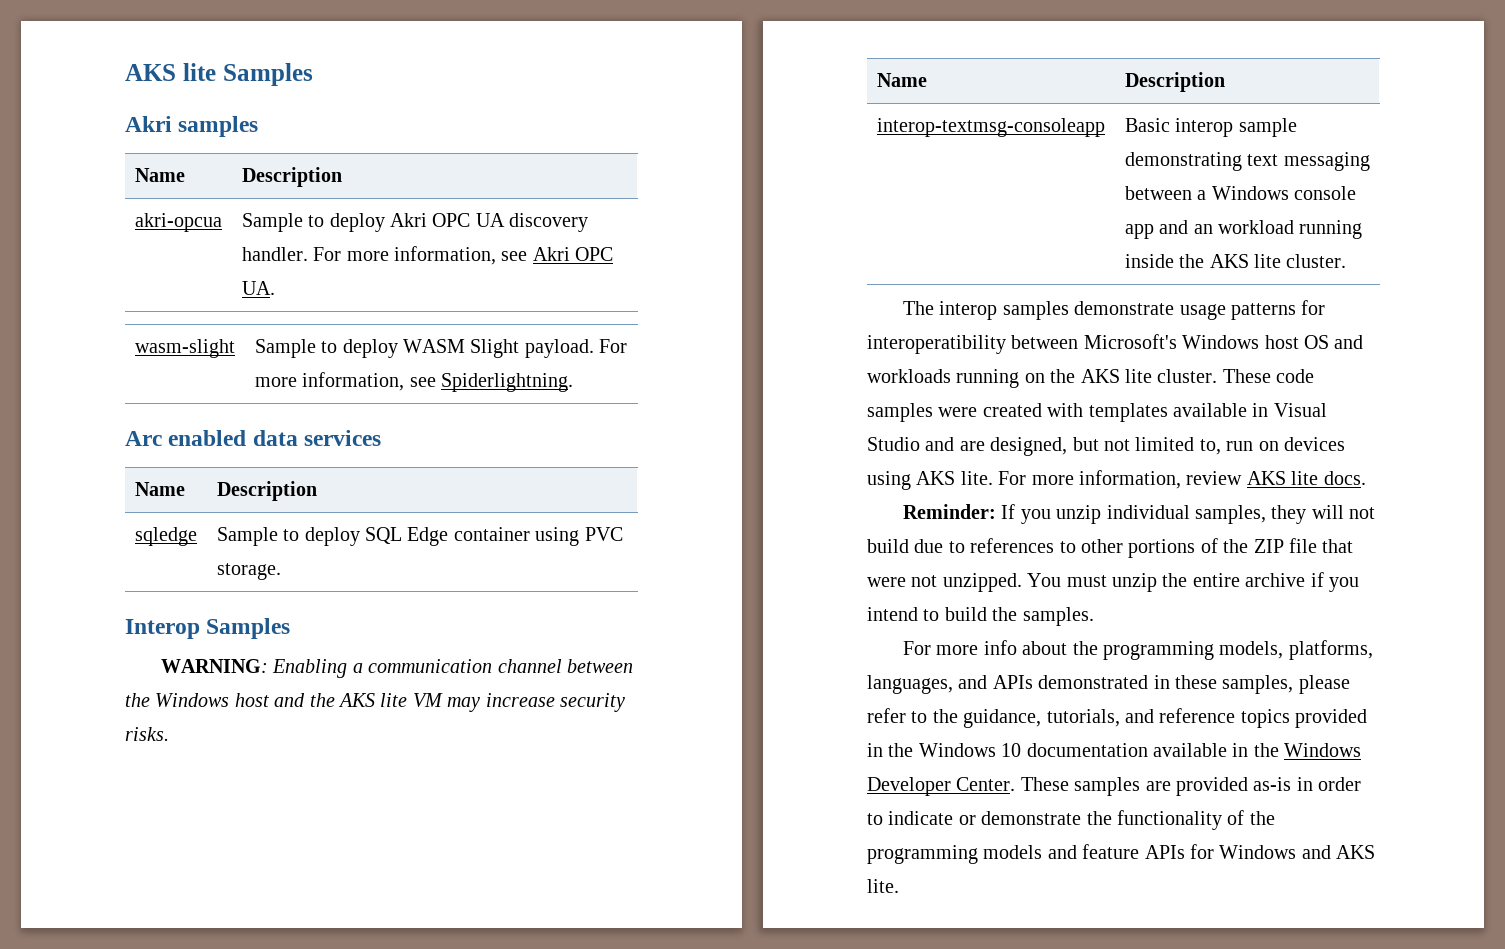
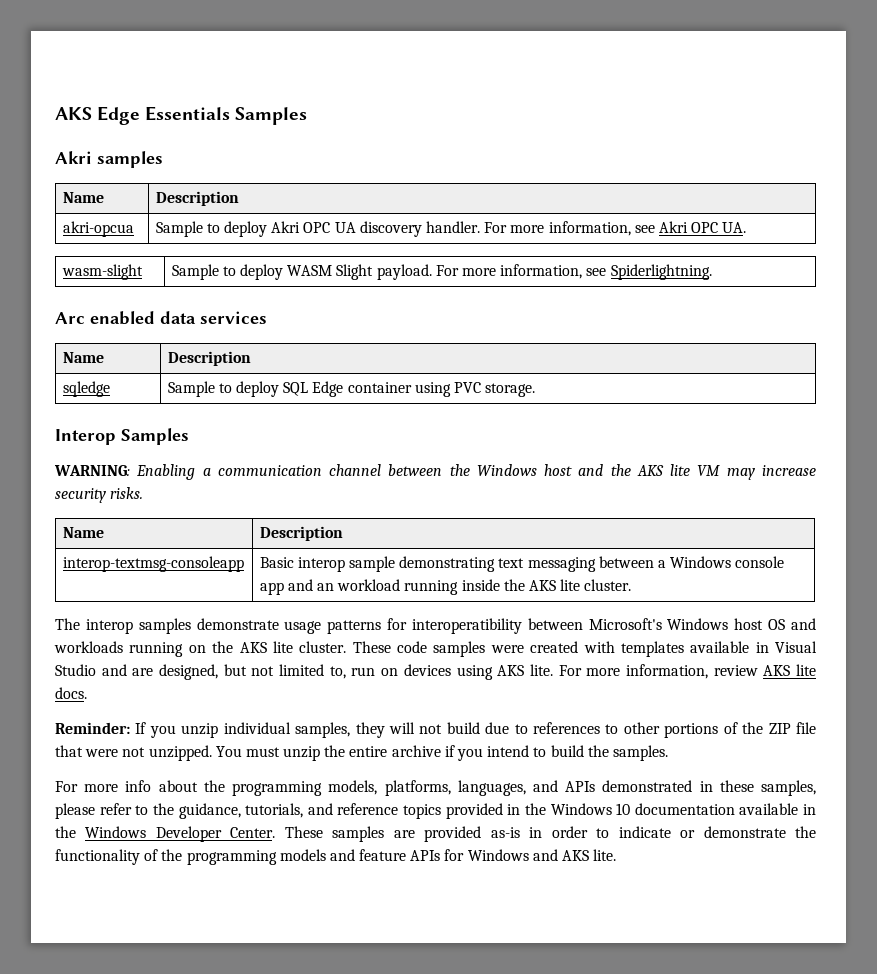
[125,63,216,81] AKS lite -> [55,106,231,125] AKS Edge Essentials

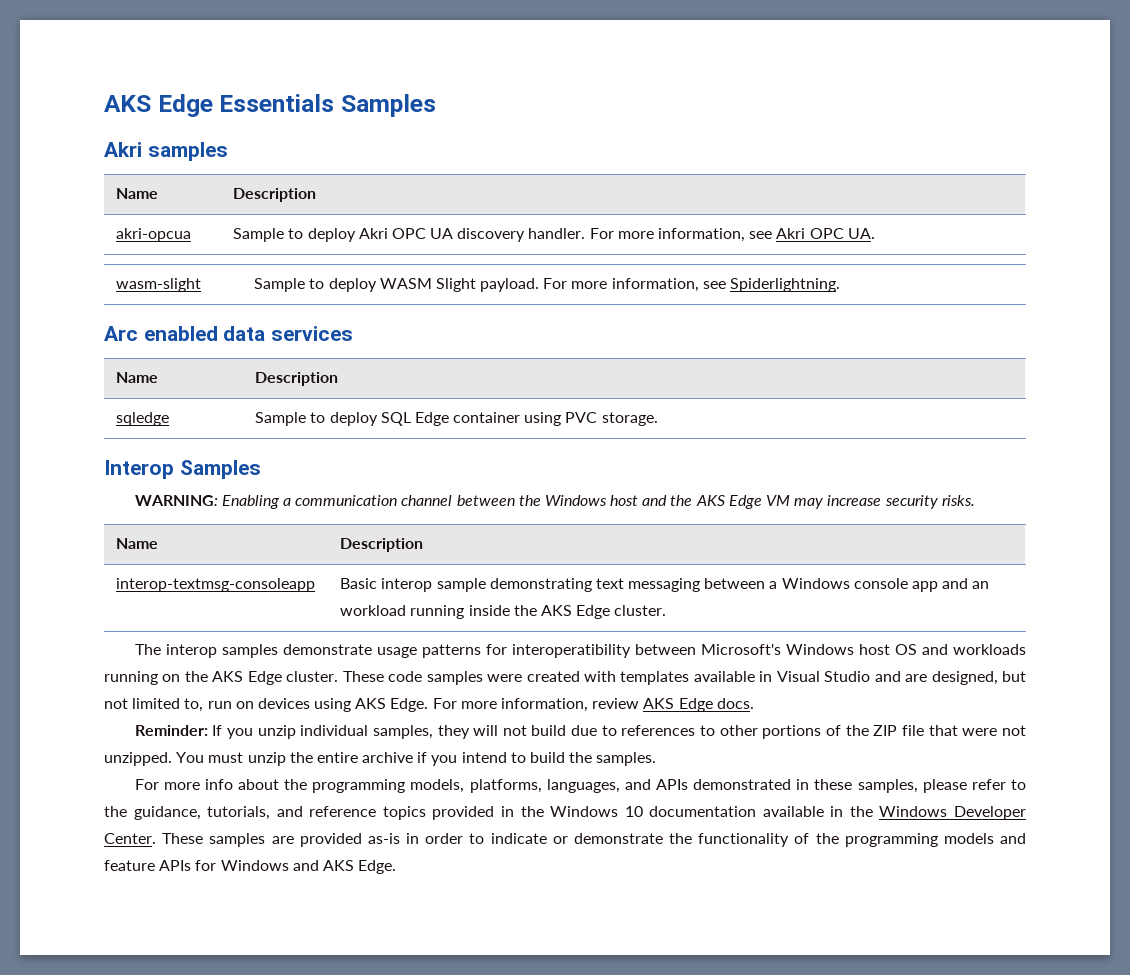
[670,464,691,476] lite -> [728,495,762,509] Edge
[560,579,581,591] lite -> [576,605,611,619] Edge
[272,641,293,653] lite -> [247,671,282,685] Edge
[529,664,553,676] lite. -> [390,698,429,712] Edge.
[796,664,817,676] lite -> [678,698,713,712] Edge
[593,849,617,861] lite. -> [358,860,397,874] Edge.

